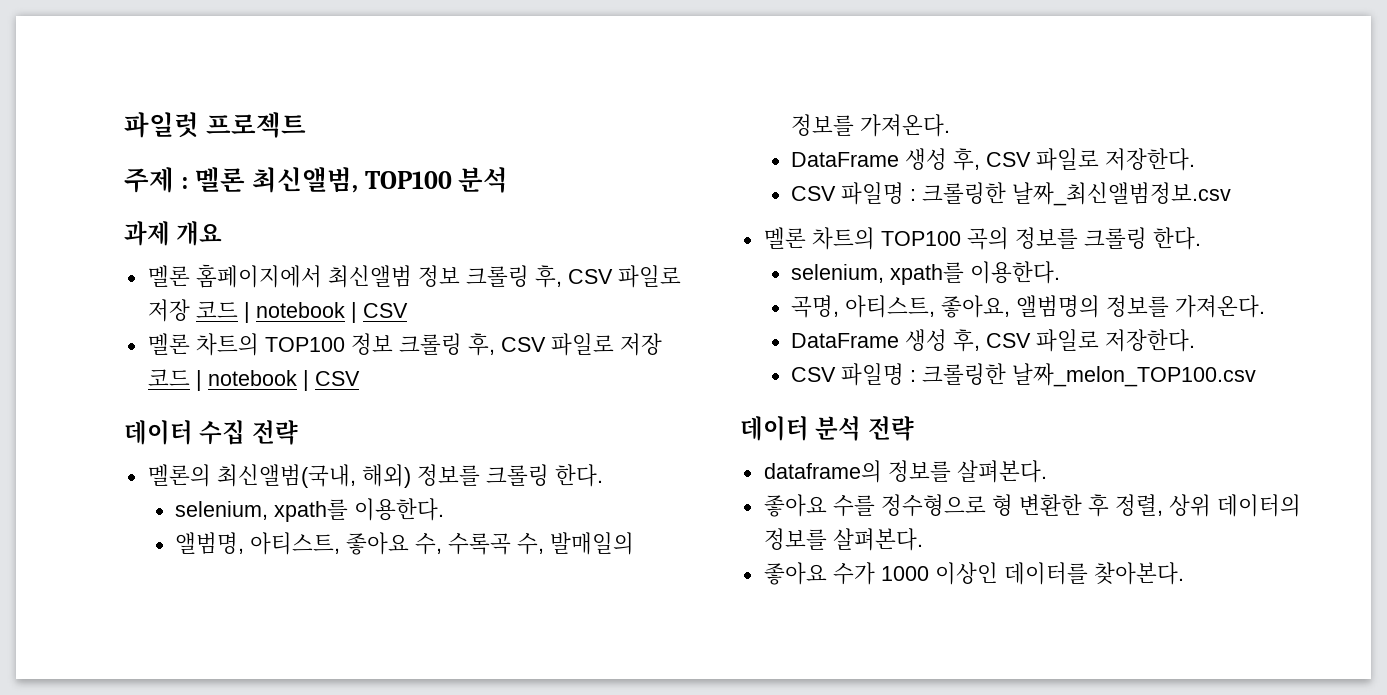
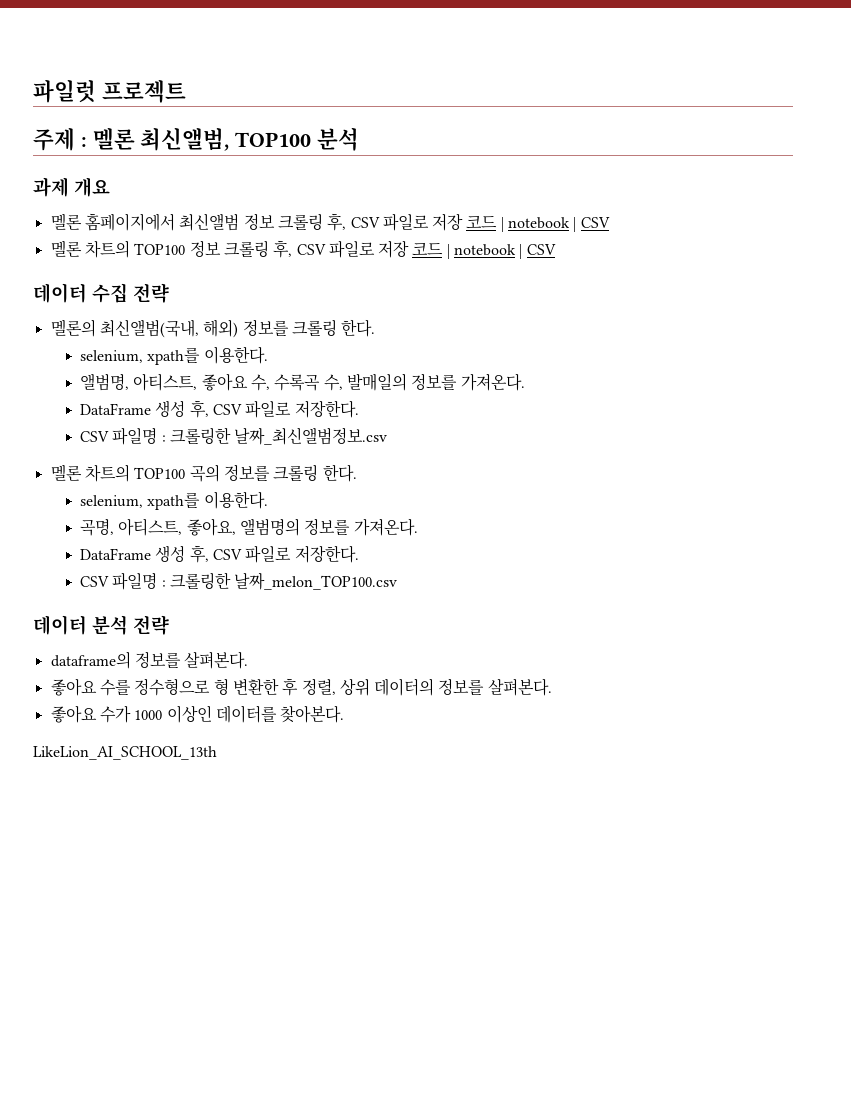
(1184, 573) none -> [33,746,217,760] // LikeLion_AI_SCHOOL_13th

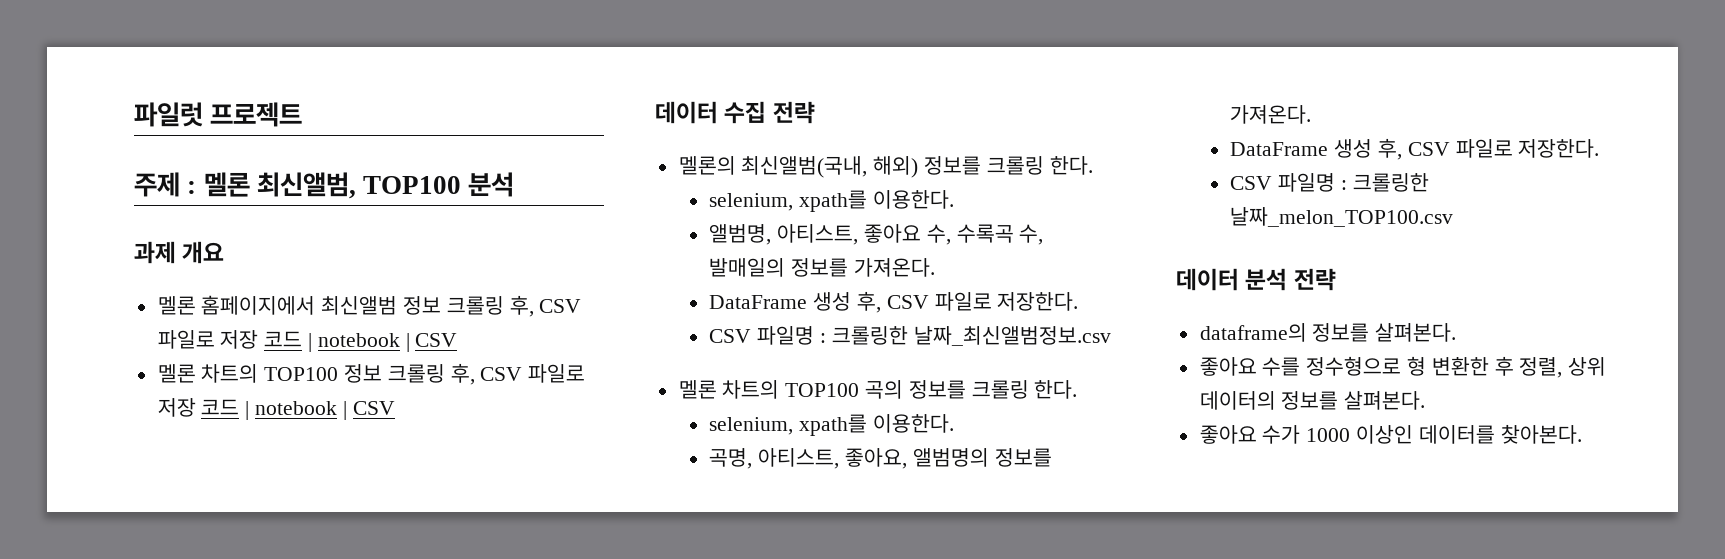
[33,746,217,760] // LikeLion_AI_SCHOOL_13th -> (1582, 434) none

